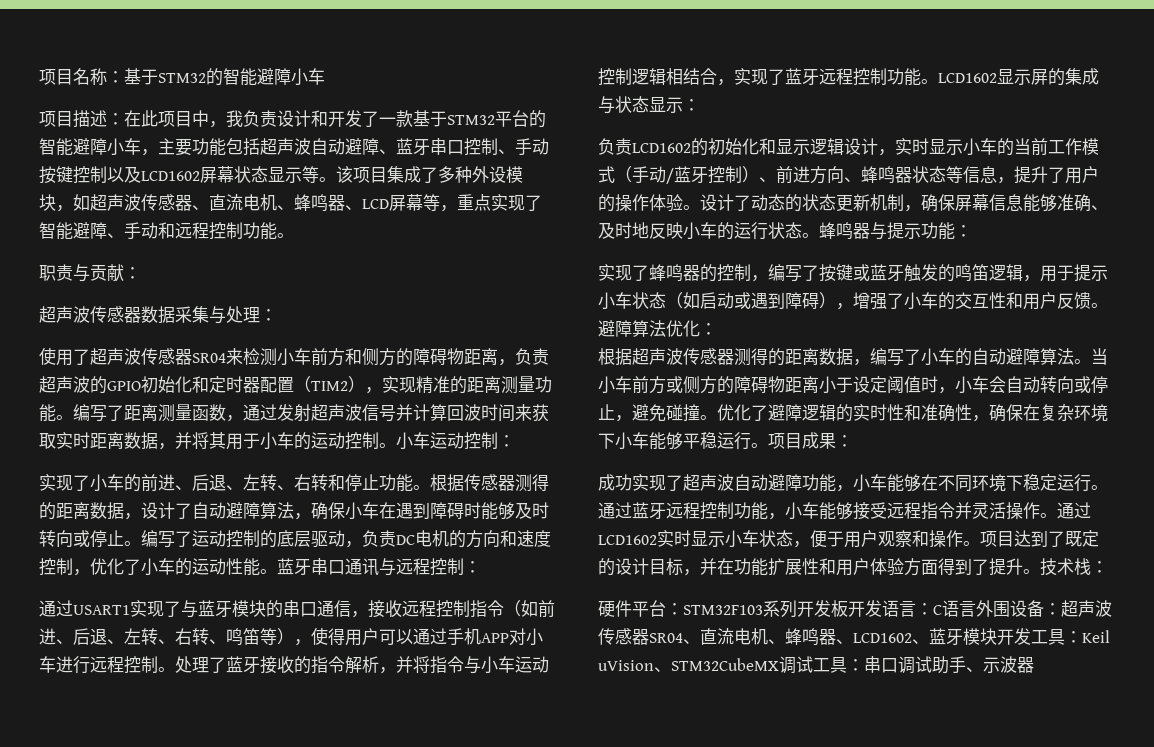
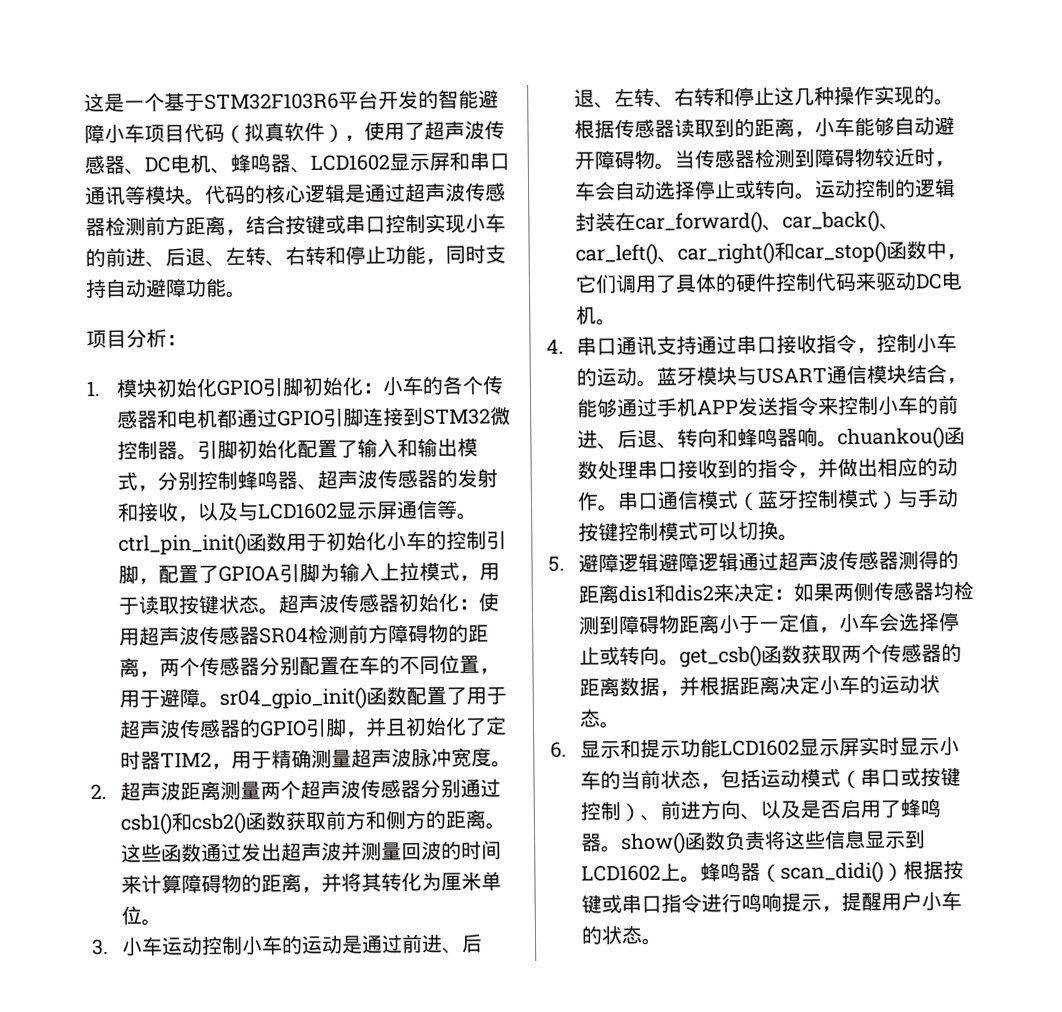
[39,68,325,86] [39,110,546,128] [39,138,549,156] [39,166,523,184] [39,194,542,212] [39,222,294,240] [39,264,141,282] [39,306,277,324] 项目名称：基于STM32的智能避障小车 // 项目描述：在此项目中，我负责设计和开发了一款基于STM32平台的智能避障小车，主要功能包括超声波自动避障、蓝牙串口控制、手动按键控制以及LCD1602屏幕状态显示等。该项目集成了多种外设模块，如超声波传感器、直流电机、蜂鸣器、LCD屏幕等，重点实现了智能避障、手动和远程控制功能。 // 职责与贡献： // 超声波传感器数据采集与处理： // -> [84,89,499,113] [84,121,365,144] 这是一个基于STM32F103R6平台开发的智能避障小车项目代码（拟真软件），
[192,348,549,366] [39,376,552,394] [39,404,549,422] [39,432,515,450] [39,474,90,491] SR04来检测小车前方和侧方的障碍物距离，负责超声波的GPIO初始化和定时器配置（TIM2），实现精准的距离测量功能。编写了距离测量函数，通过发射超声波信号并计算回波时间来获取实时距离数据，并将其用于小车的运动控制。小车运动控制： // 实现了 -> [124,151,510,175] [85,182,506,206] [85,213,466,237] 、DC电机、蜂鸣器、LCD1602显示屏和串口通讯等模块。代码的核心逻辑是通过超声波传感器检测前方距离，结合按键或串口控制实现
[413,474,549,492] [39,502,549,520] [39,530,551,548] [39,558,481,576] [39,600,555,618] [39,627,543,646] [39,656,549,674] [598,68,1099,86] [598,96,700,114] [598,138,1099,156] [598,166,1099,184] [598,194,1108,212] [598,222,972,240] [598,264,1108,282] [598,292,1108,310] [598,320,717,337] [598,348,632,366] 。根据传感器测得的距离数据，设计了自动避障算法，确保小车在遇到障碍时能够及时转向或停止。编写了运动控制的底层驱动，负责DC电机的方向和速度控制，优化了小车的运动性能。蓝牙串口通讯与远程控制： // 通过USART1实现了与蓝牙模块的串口通信，接收远程控制指令（如前进、后退、左转、右转、鸣笛等），使得用户可以通过手机APP对小车进行远程控制。处理了蓝牙接收的指令解析，并将指令与小车运动控制逻辑相结合，实现了蓝牙远程控制功能。LCD1602显示屏的集成与状态显示： // 负责LCD1602的初始化和显示逻辑设计，实时显示小车的当前工作模式（手动/蓝牙控制）、前进方向、蜂鸣器状态等信息，提升了用户的操作体验。设计了动态的状态更新机制，确保屏幕信息能够准确、及时地反映小车的运行状态。蜂鸣器与提示功能： // 实现了蜂鸣器的控制，编写了按键或蓝牙触发的鸣笛逻辑，用于提示小车状态（如启动或遇到障碍），增强了小车的交互性和用户反馈。避障算法优化： // 根据 -> [425,244,506,265] [85,277,247,299] [86,328,187,349] [86,375,503,398] [116,406,511,429] [116,437,478,461] [116,468,498,492] [116,499,478,523] [117,530,507,556] [117,561,500,585] [117,592,499,615] [118,623,489,646] [118,654,500,678] [118,686,507,710] [118,716,507,739] [119,747,512,770] [90,778,501,801] [119,809,506,835] [120,840,502,863] [120,871,502,894] [120,905,162,926] [91,933,483,957] [573,85,955,109] [573,116,955,139] [573,147,955,170] [574,178,956,202] [574,210,900,235] [574,240,967,266] [574,271,963,294] [575,305,617,326] [546,333,957,356] [575,364,967,388] [576,395,959,418] [576,426,965,450] [576,457,958,480] [576,488,959,512] [577,520,799,542] [548,551,779,574] ，同时支持自动避障功能。 // 项目分析： // 1.模块初始化GPIO引脚初始化：小车的各个传感器和电机都通过GPIO引脚连接到STM32微控制器。引脚初始化配置了输入和输出模式，分别控制蜂鸣器、超声波传感器的发射和接收，以及与LCD1602显示屏通信等。ctrl_pin_init()函数用于初始化小车的控制引脚，配置了GPIOA引脚为输入上拉模式，用于读取按键状态。超声波传感器初始化：使用超声波传感器SR04检测前方障碍物的距离，两个传感器分别配置在车的不同位置，用于避障。sr04_gpio_init()函数配置了用于超声波传感器的GPIO引脚，并且初始化了定时器TIM2，用于精确测量超声波脉冲宽度。 // 2.超声波距离测量两个超声波传感器分别通过csb1()和csb2()函数获取前方和侧方的距离。这些函数通过发出超声波并测量回波的时间来计算障碍物的距离，并将其转化为厘米单位。 // 3.小车运动控制小车的运动是通过前进、后退、左转、右转和停止这几种操作实现的。根据传感器读取到的距离，小车能够自动避开障碍物。当传感器检测到障碍物较近时，车会自动选择停止或转向。运动控制的逻辑封装在car_forward()、car_back()、car_left()、car_right()和car_stop()函数中，它们调用了具体的硬件控制代码来驱动DC电机。 // 4.串口通讯支持通过串口接收指令，控制小车的运动。蓝牙模块与USART通信模块结合，能够通过手机APP发送指令来控制小车的前进、后退、转向和蜂鸣器响。chuankou()函数处理串口接收到的指令，并做出相应的动作。串口通信模式（蓝牙控制模式）与手动按键控制模式可以切换。 // 5.避障逻辑避障逻辑通过
[819,348,1108,366] [598,376,1108,394] [598,404,1108,422] [598,432,853,450] [598,474,1108,492] [598,502,1091,520] [598,530,1099,548] [598,558,1108,576] [598,600,1112,618] [598,628,1110,646] [598,656,1034,674] 数据，编写了小车的自动避障算法。当小车前方或侧方的障碍物距离小于设定阈值时，小车会自动转向或停止，避免碰撞。优化了避障逻辑的实时性和准确性，确保在复杂环境下小车能够平稳运行。项目成果： // 成功实现了超声波自动避障功能，小车能够在不同环境下稳定运行。通过蓝牙远程控制功能，小车能够接受远程指令并灵活操作。通过LCD1602实时显示小车状态，便于用户观察和操作。项目达到了既定的设计目标，并在功能扩展性和用户体验方面得到了提升。技术栈： // 硬件平台：STM32F103系列开发板开发语言：C语言外围设备：超声波传感器SR04、直流电机、蜂鸣器、LCD1602、蓝牙模块开发工具：Keil uVision、STM32CubeMX调试工具：串口调试助手、示波器 -> [617,580,974,603] [578,612,960,635] [578,643,962,668] [578,674,940,697] [578,708,621,729] [550,736,960,759] [579,767,961,791] [579,798,941,823] [580,829,926,855] [580,860,964,884] [580,891,962,914] [580,924,663,946] dis1和dis2来决定：如果两侧传感器均检测到障碍物距离小于一定值，小车会选择停止或转向。get_csb()函数获取两个传感器的距离数据，并根据距离决定小车的运动状态。 // 6.显示和提示功能LCD1602显示屏实时显示小车的当前状态，包括运动模式（串口或按键控制）、前进方向、以及是否启用了蜂鸣器。show()函数负责将这些信息显示到LCD1602上。蜂鸣器（scan_didi()）根据按键或串口指令进行鸣响提示，提醒用户小车的状态。

